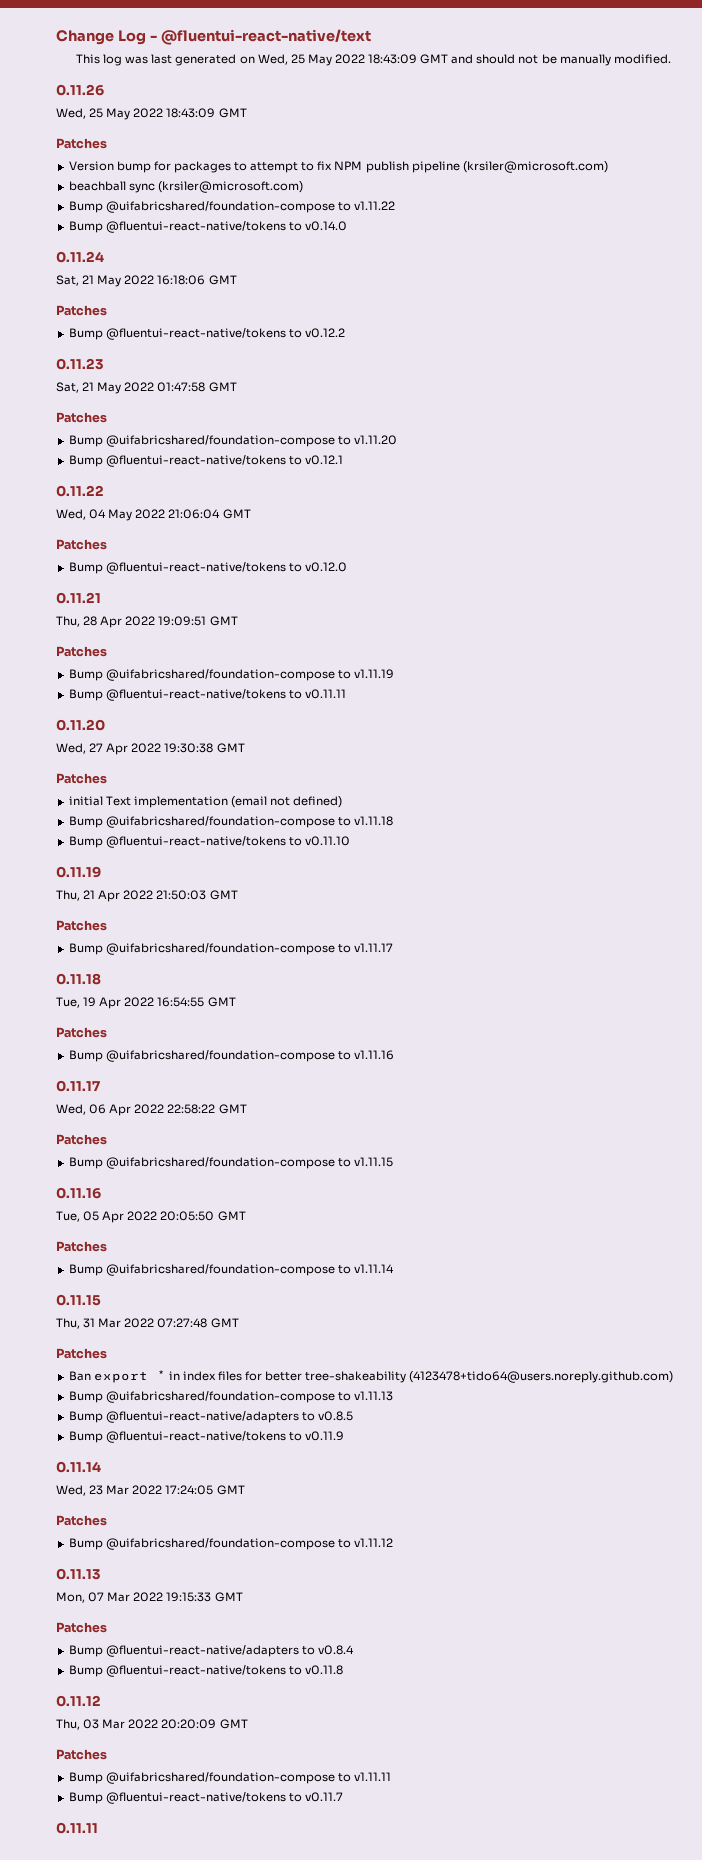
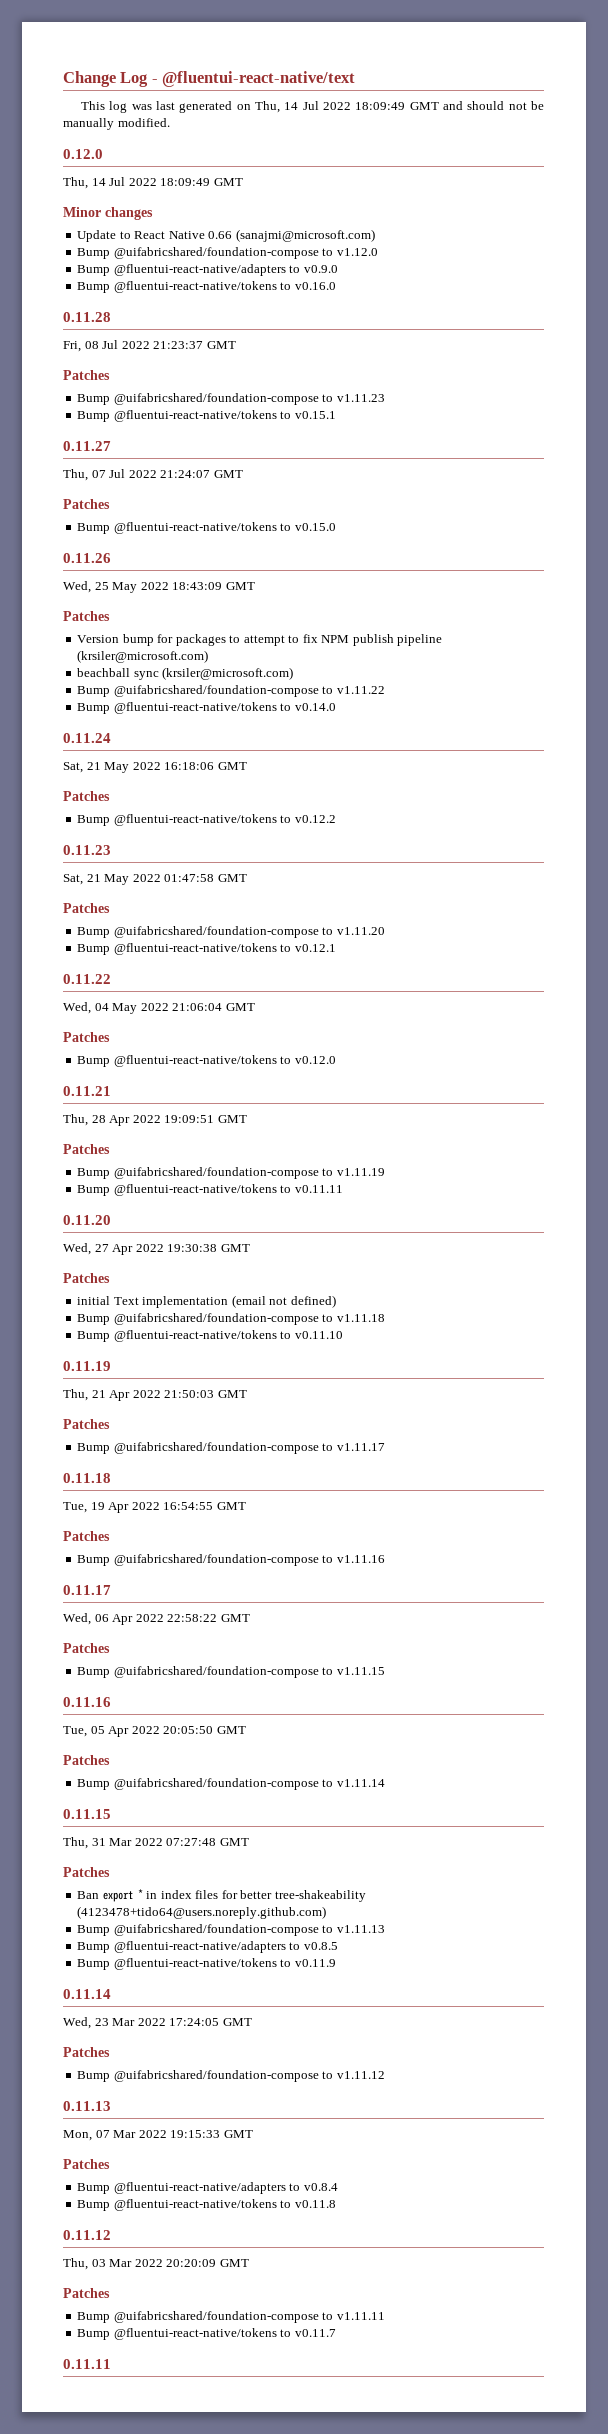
[257,54,418,66] Wed, 25 May 2022 18:43:09 -> [255,101,406,113] Thu, 14 Jul 2022 18:09:49
(671, 59) none -> [63,149,103,159] [63,177,243,189] [63,207,153,220] [77,229,375,242] [77,247,378,259] [77,264,338,276] [77,281,336,293] [63,312,111,322] [63,340,236,352] [63,370,110,380] [77,393,385,405] [77,410,336,422] [63,441,111,451] [63,469,243,481] [63,499,110,509] [77,522,336,534] // 0.12.0 // Thu, 14 Jul 2022 18:09:49 GMT // Minor changes // Update to React Native 0.66 (sanajmi@microsoft.com) // Bump @uifabricshared/foundation-compose to v1.12.0 // Bump @fluentui-react-native/adapters to v0.9.0 // Bump @fluentui-react-native/tokens to v0.16.0 // 0.11.28 // Fri, 08 Jul 2022 21:23:37 GMT // Patches // Bump @uifabricshared/foundation-compose to v1.11.23 // Bump @fluentui-react-native/tokens to v0.15.1 // 0.11.27 // Thu, 07 Jul 2022 21:24:07 GMT // Patches // Bump @fluentui-react-native/tokens to v0.15.0

